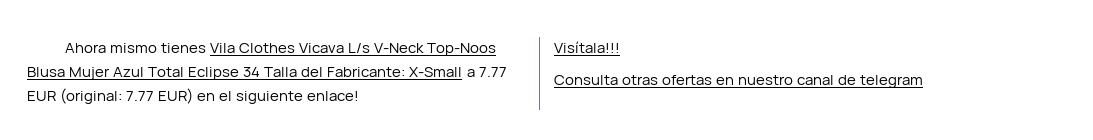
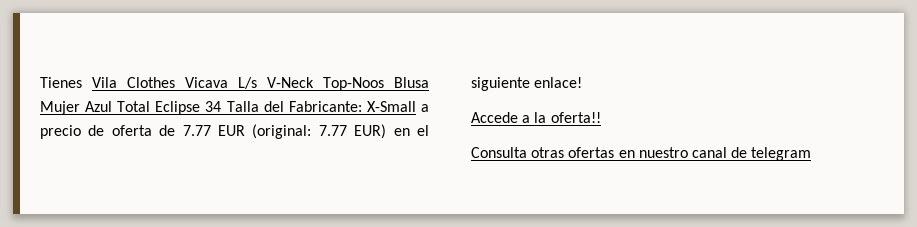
[64,43,207,53] Ahora mismo tienes -> [40,77,82,88] Tienes
(475, 73) none -> [40,125,176,139] precio de oferta de
[554,41,620,53] Visítala!!! -> [471,112,601,123] Accede a la oferta!!

